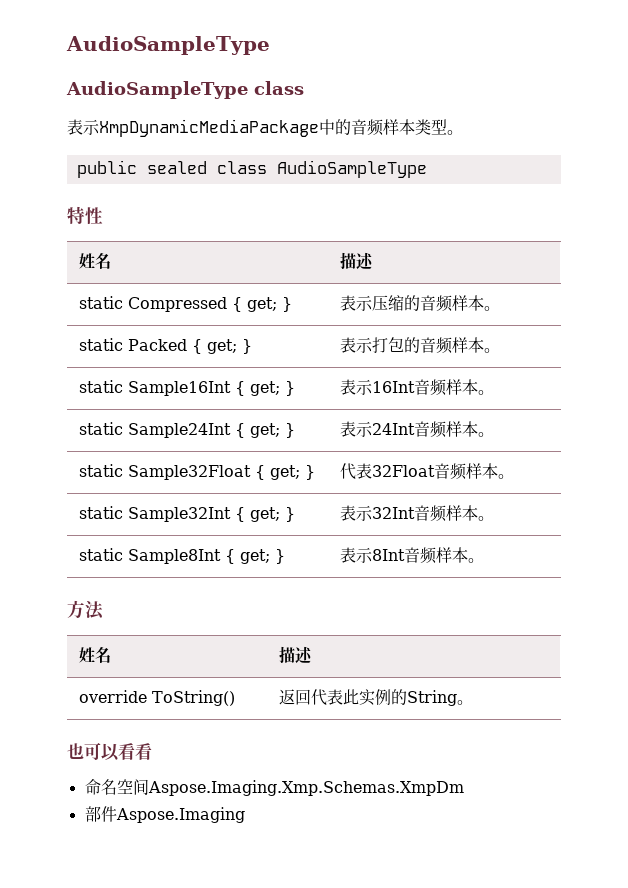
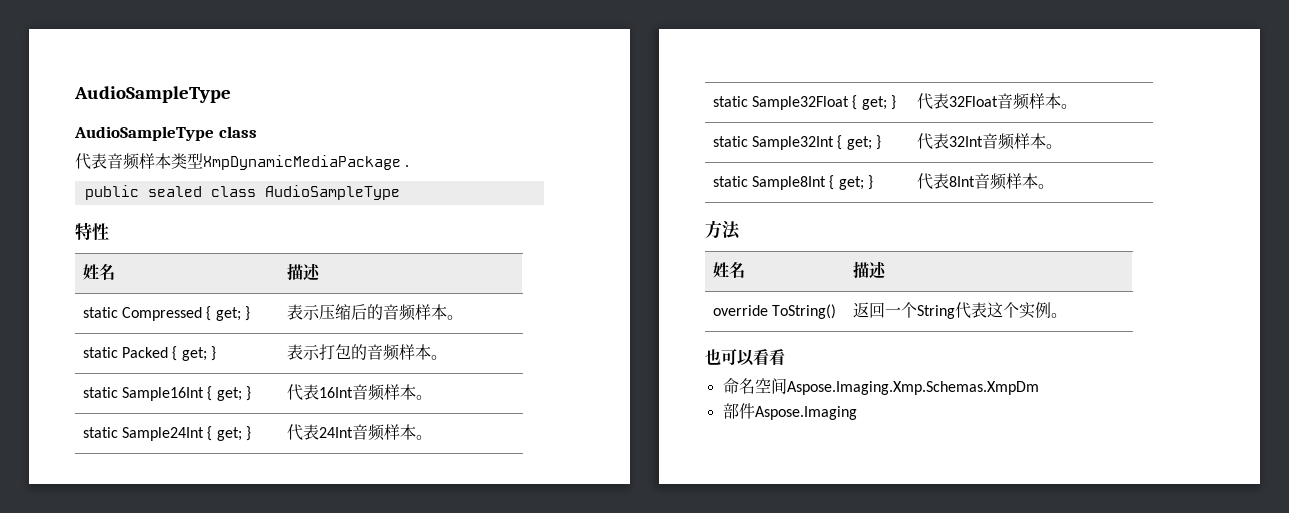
[67,119,351,137] 表示XmpDynamicMediaPackage中的 -> [75,153,107,170] 代表
[447,130,463,135] 。 -> [203,155,410,170] XmpDynamicMediaPackage .
(404, 303) none -> [350,304,367,320] 后
[339,379,373,395] 表示 -> [286,384,319,401] 代表
[339,421,373,437] 表示 -> [286,424,319,441] 代表
[339,505,373,521] 表示 -> [916,133,949,150] 代表
[339,547,373,563] 表示 -> [916,173,949,190] 代表
[310,689,457,706] 代表此实例的String -> [884,302,1051,319] 一个String代表这个实例

